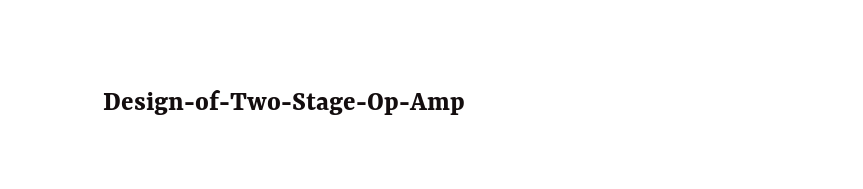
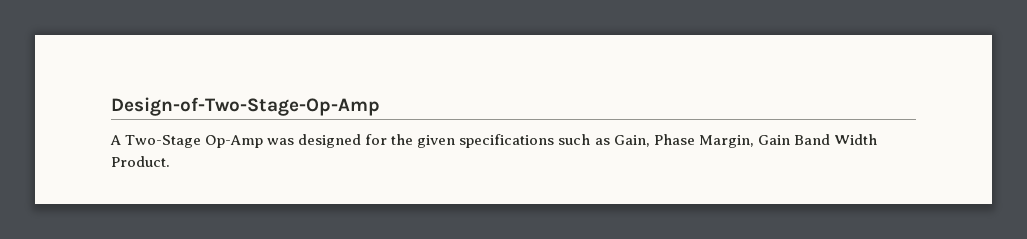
(465, 102) none -> [110,134,877,148] [111,156,170,167] // A Two-Stage Op-Amp was designed for the given specifications such as Gain, Phase Margin, Gain Band Width Product.

